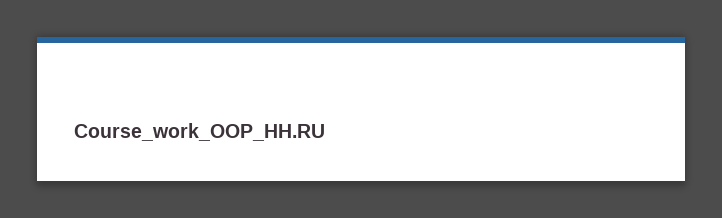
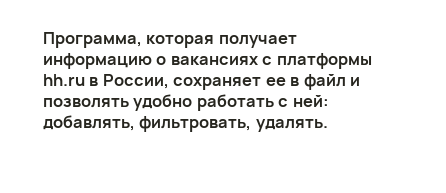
[74,123,325,141] Course_work_OOP_HH.RU -> [43,32,297,48] [43,53,372,69] [43,74,361,90] [43,94,329,111] [43,115,328,132] Программа, которая получает информацию о вакансиях с платформы hh.ru в России, сохраняет ее в файл и позволять удобно работать с ней: добавлять, фильтровать, удалять.

